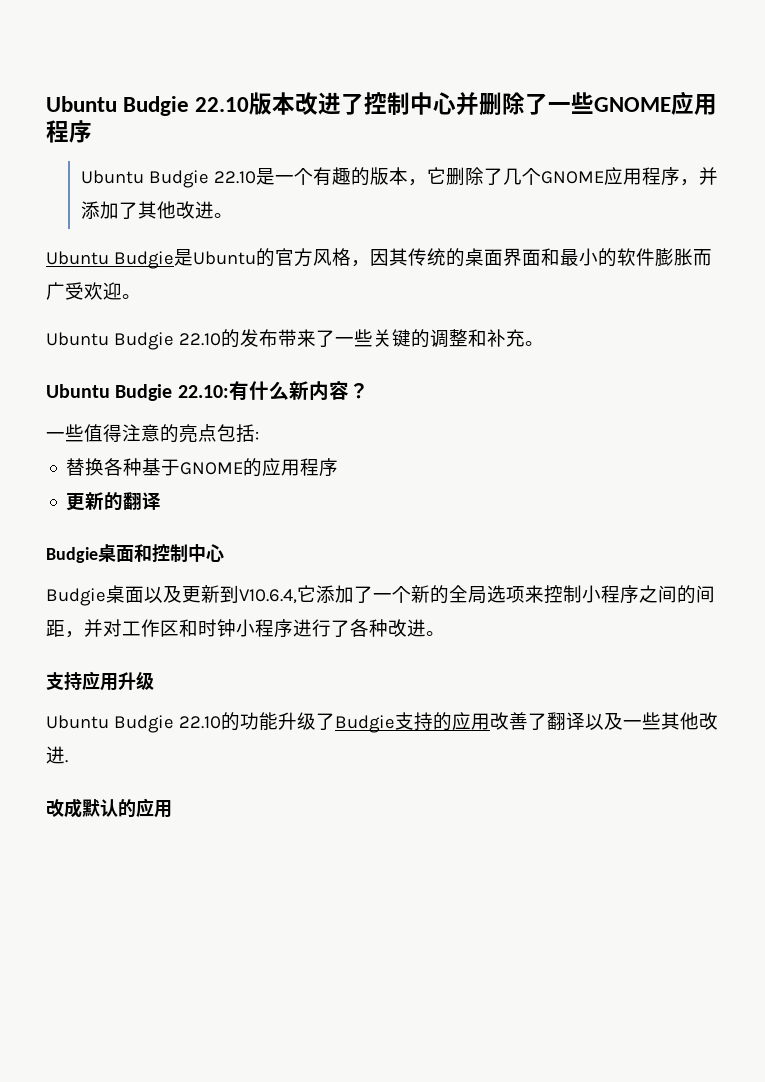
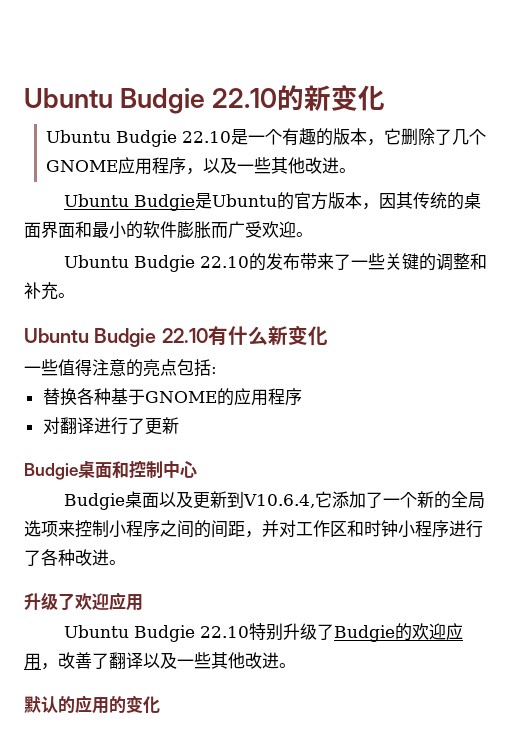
[46,91,718,116] [46,120,92,143] Ubuntu Budgie 22.10版本改进了控制中心并删除了一些GNOME应用程序 -> [24,85,386,114] Ubuntu Budgie 22.10的新变化
[698,167,718,185] [80,201,138,219] 并添加了 -> [203,157,272,174] 以及一些
[312,248,351,266] 风格 -> [328,192,363,209] 版本
[177,385,229,398] 22.10: -> [161,328,208,343] 22.10
[308,381,369,401] 内容？ -> [287,325,328,346] 变化
[66,492,162,511] 更新的翻译 -> [42,417,179,435] 对翻译进行了更新
[46,671,154,691] [46,712,278,733] 支持应用升级 // Ubuntu Budgie 22.10的功能 -> [24,592,143,611] [64,623,284,642] 升级了欢迎应用 // Ubuntu Budgie 22.10特别
[394,712,490,731] 支持的应用 -> [395,623,464,641] [24,653,58,670] 的欢迎应用，
[65,760,68,763] [46,798,82,818] . // 改成 -> [279,663,296,668] 。 //
(172, 809) none -> [109,695,160,714] 的变化

